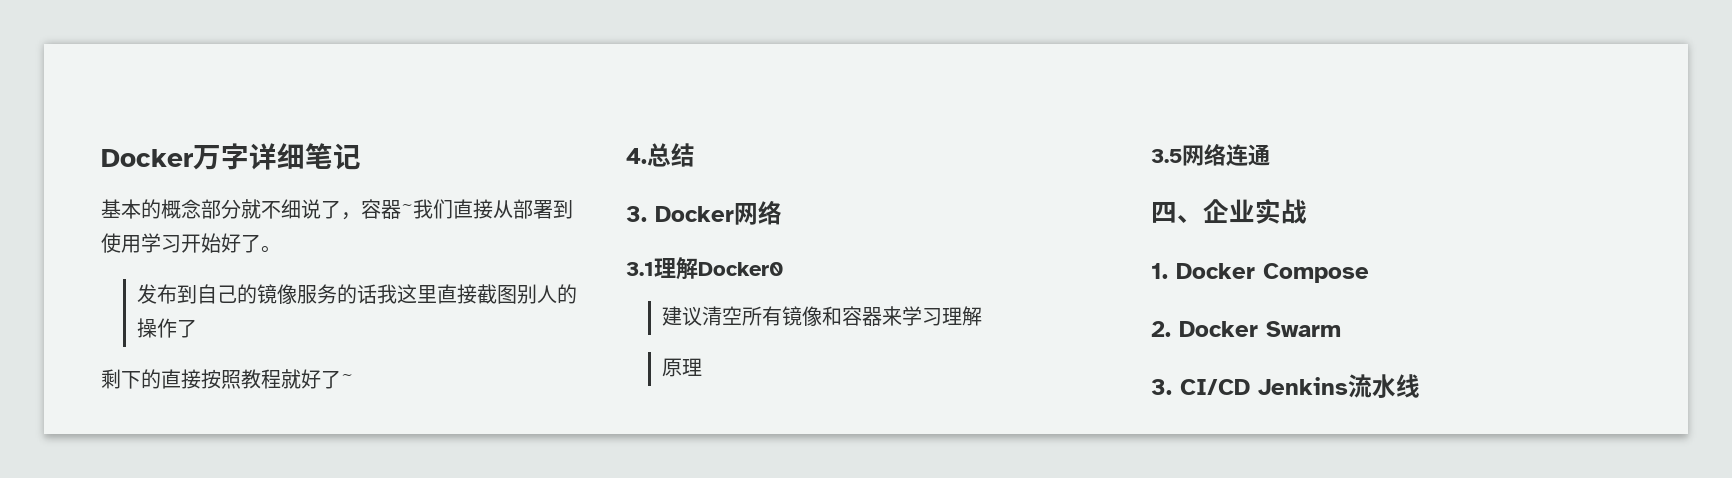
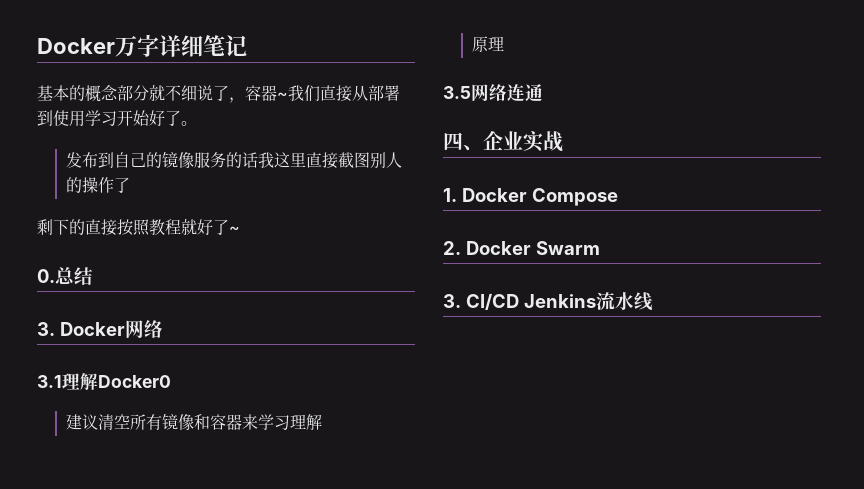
[626,148,647,164] 4. -> [37,269,55,283] 0.

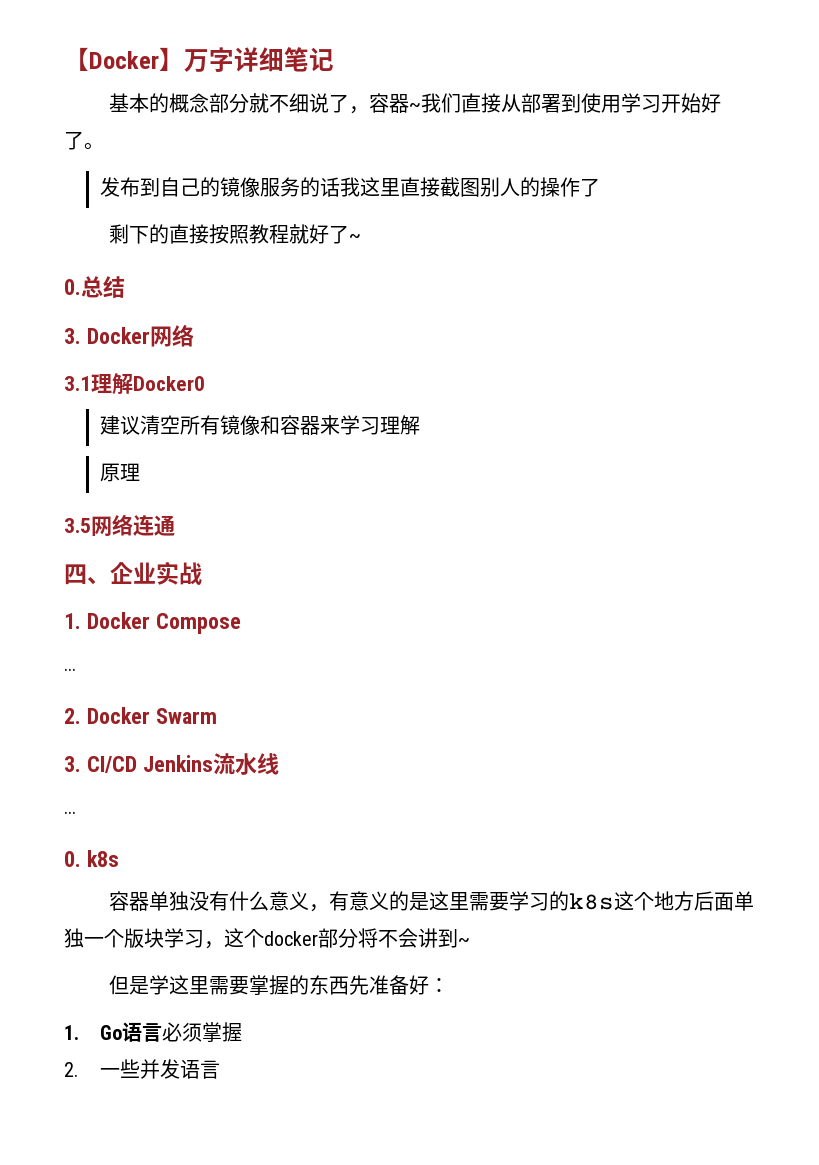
[37,38,115,54] Docker -> [64,47,184,71] 【Docker】
(618, 197) none -> [64,668,76,671] // ...
(653, 301) none -> [64,811,76,814] [64,850,119,867] [109,891,755,912] [64,928,470,949] [109,975,450,995] [64,1022,242,1042] [64,1059,220,1079] // ... // 0. k8s // 容器单独没有什么意义，有意义的是这里需要学习的k8s这个地方后面单独一个版块学习，这个docker部分将不会讲到~ // 但是学这里需要掌握的东西先准备好： // 1. Go语言必须掌握 // 2.一些并发语言

